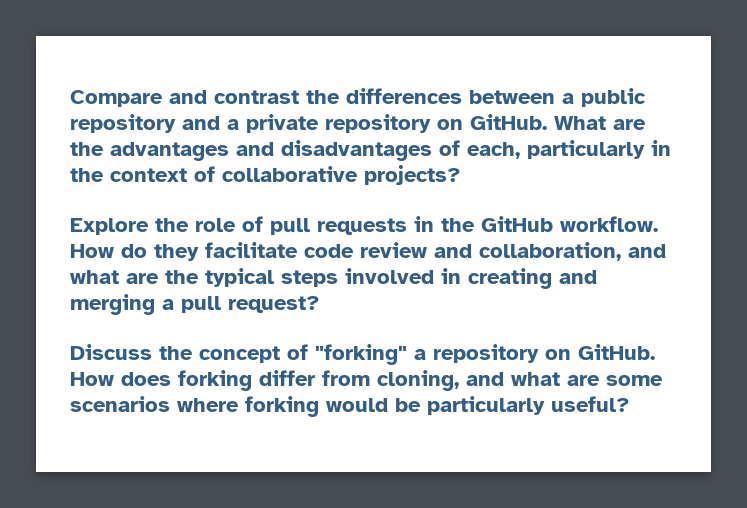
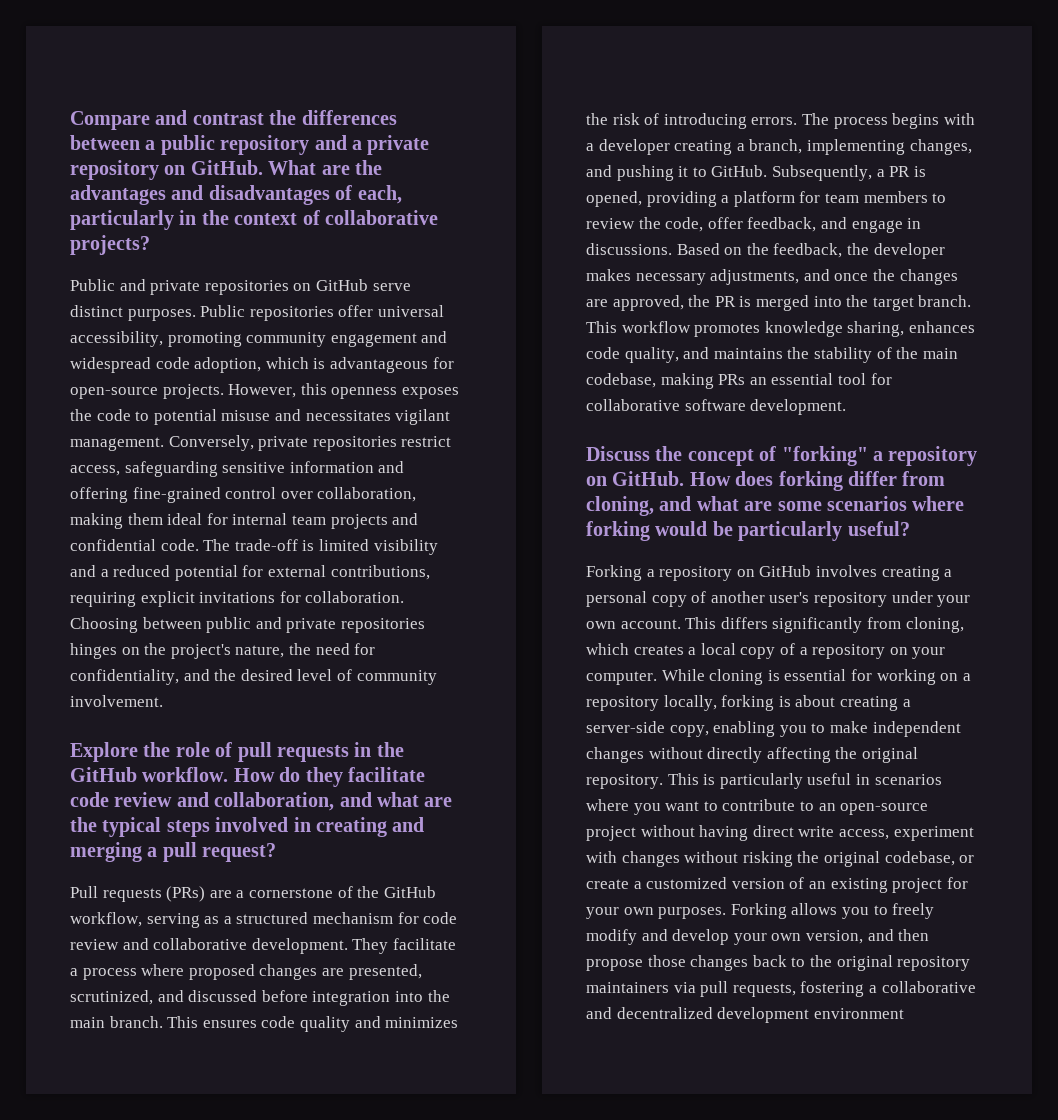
(461, 175) none -> [70,279,411,295] [70,305,444,321] [70,331,448,347] [70,357,454,373] [70,383,459,399] [70,409,451,425] [70,435,452,451] [70,461,405,477] [70,487,417,503] [70,513,419,529] [70,539,438,555] [70,565,430,581] [70,591,405,607] [70,617,425,633] [70,643,376,659] [70,669,437,685] [70,695,163,707] // Public and private repositories on GitHub serve distinct purposes. Public repositories offer universal accessibility, promoting community engagement and widespread code adoption, which is advantageous for open-source projects. However, this openness exposes the code to potential misuse and necessitates vigilant management. Conversely, private repositories restrict access, safeguarding sensitive information and offering fine-grained control over collaboration, making them ideal for internal team projects and confidential code. The trade-off is limited visibility and a reduced potential for external contributions, requiring explicit invitations for collaboration. Choosing between public and private repositories hinges on the project's nature, the need for confidentiality, and the desired level of community involvement.
(320, 304) none -> [70,886,436,902] [70,912,458,928] [70,938,456,954] [70,964,422,980] [70,990,450,1006] [70,1016,459,1032] [586,113,975,129] [586,139,972,155] [586,165,926,181] [586,191,947,207] [586,217,922,233] [586,243,945,259] [586,269,958,285] [586,295,972,311] [586,321,975,337] [586,347,958,363] [586,373,892,389] [586,399,847,415] // Pull requests (PRs) are a cornerstone of the GitHub workflow, serving as a structured mechanism for code review and collaborative development. They facilitate a process where proposed changes are presented, scrutinized, and discussed before integration into the main branch. This ensures code quality and minimizes the risk of introducing errors. The process begins with a developer creating a branch, implementing changes, and pushing it to GitHub. Subsequently, a PR is opened, providing a platform for team members to review the code, offer feedback, and engage in discussions. Based on the feedback, the developer makes necessary adjustments, and once the changes are approved, the PR is merged into the target branch. This workflow promotes knowledge sharing, enhances code quality, and maintains the stability of the main codebase, making PRs an essential tool for collaborative software development.
(630, 404) none -> [586,565,953,581] [586,591,971,607] [586,617,964,633] [586,643,946,659] [586,669,971,685] [586,695,911,711] [586,721,961,737] [586,747,918,763] [586,773,942,789] [586,799,929,815] [586,825,974,841] [586,851,975,867] [586,877,968,893] [586,903,935,919] [586,929,930,945] [586,955,971,971] [586,981,976,997] [586,1007,904,1023] // Forking a repository on GitHub involves creating a personal copy of another user's repository under your own account. This differs significantly from cloning, which creates a local copy of a repository on your computer. While cloning is essential for working on a repository locally, forking is about creating a server-side copy, enabling you to make independent changes without directly affecting the original repository. This is particularly useful in scenarios where you want to contribute to an open-source project without having direct write access, experiment with changes without risking the original codebase, or create a customized version of an existing project for your own purposes. Forking allows you to freely modify and develop your own version, and then propose those changes back to the original repository maintainers via pull requests, fostering a collaborative and decentralized development environment

